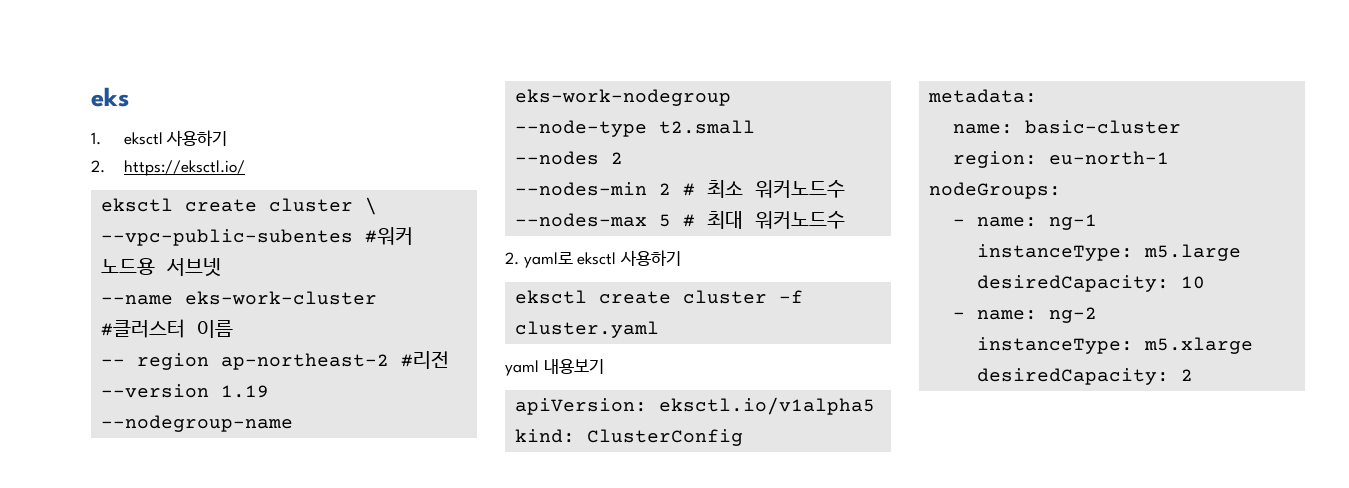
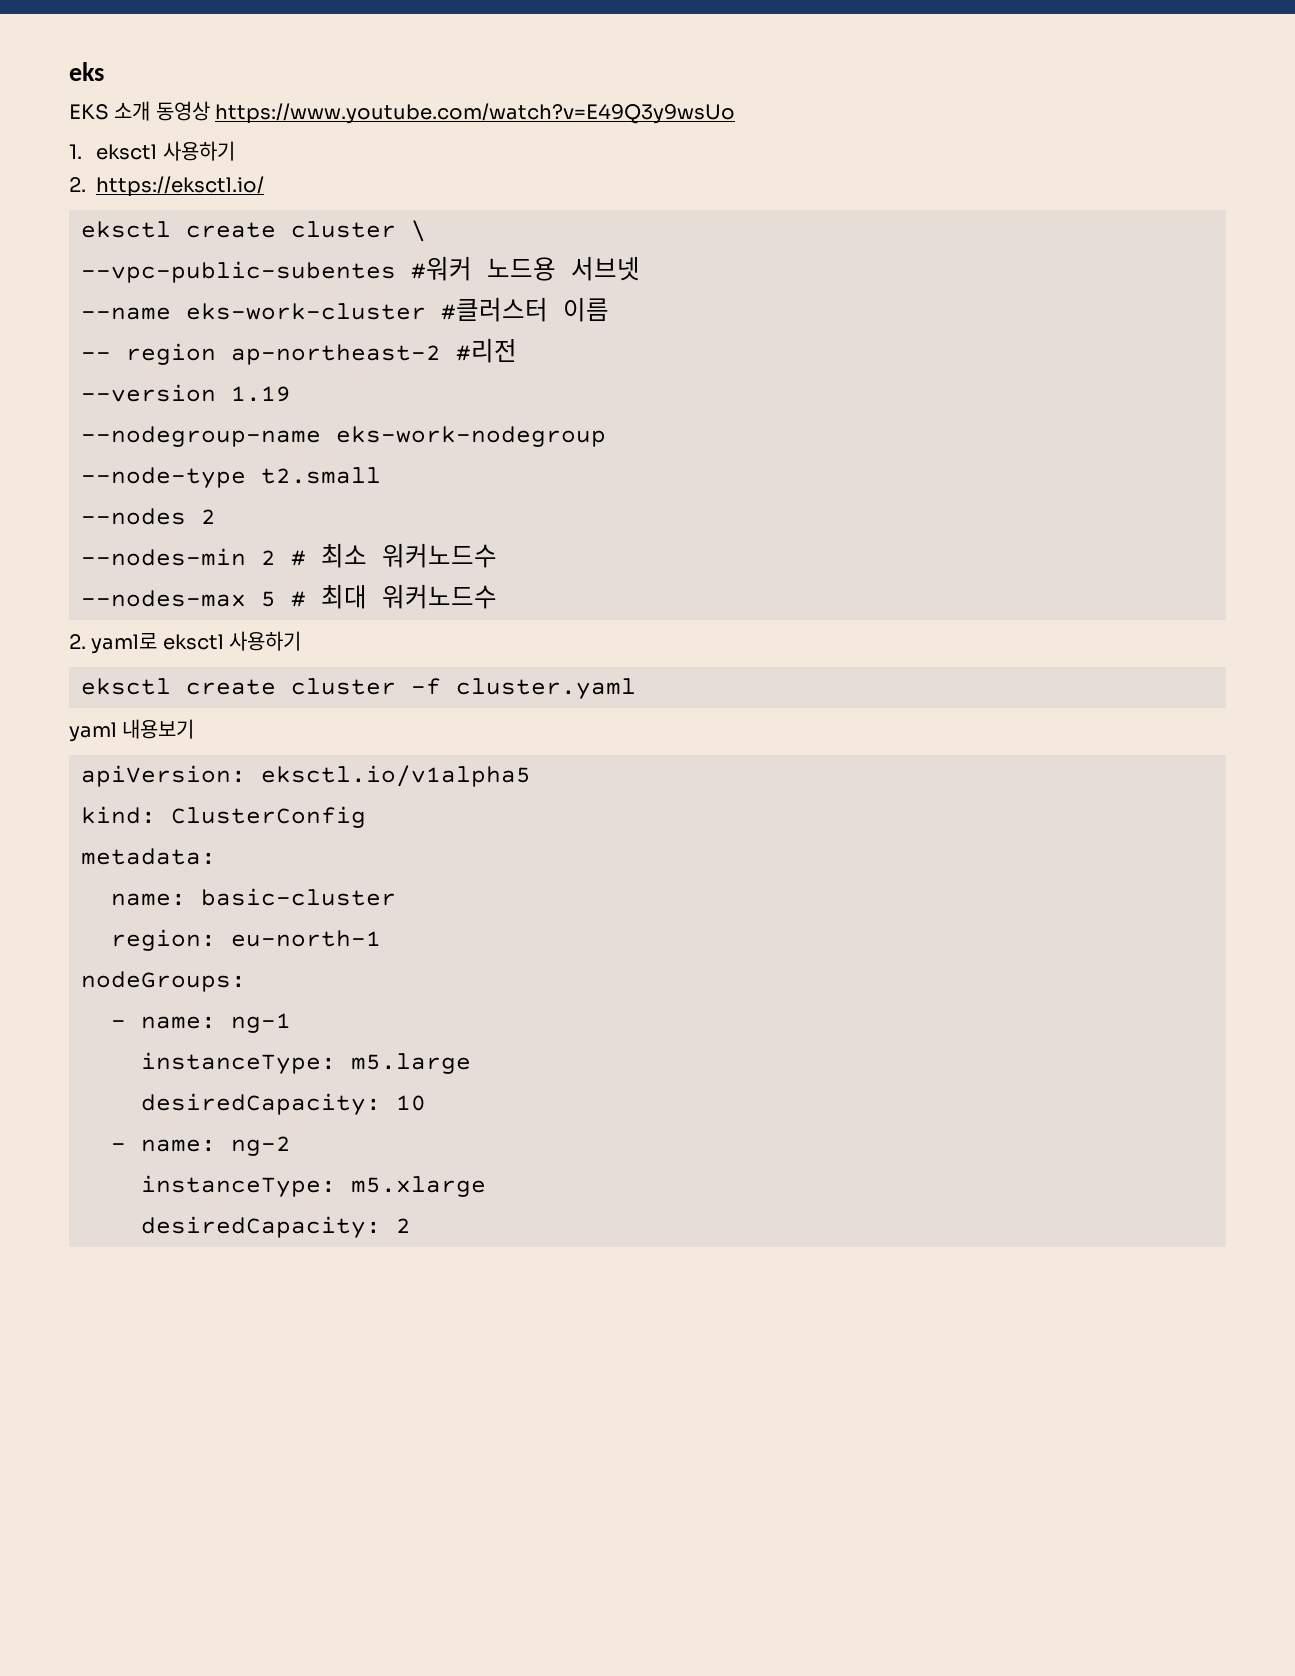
(129, 97) none -> [69,101,736,124] // EKS 소개 동영상 https://www.youtube.com/watch?v=E49Q3y9wsUo

